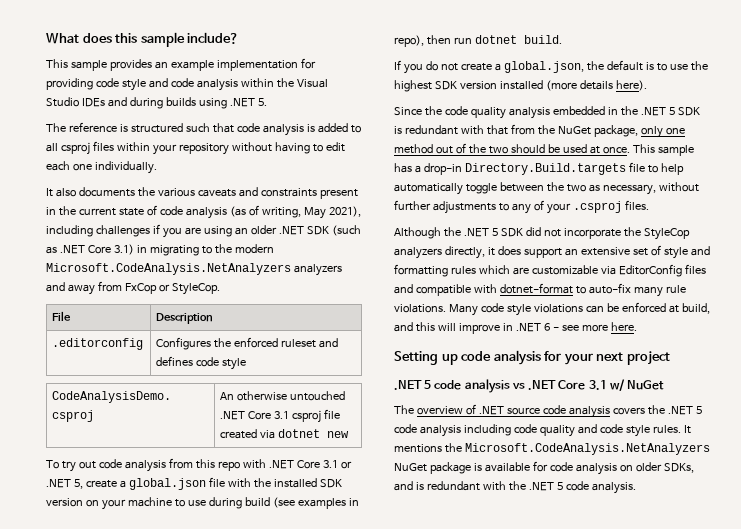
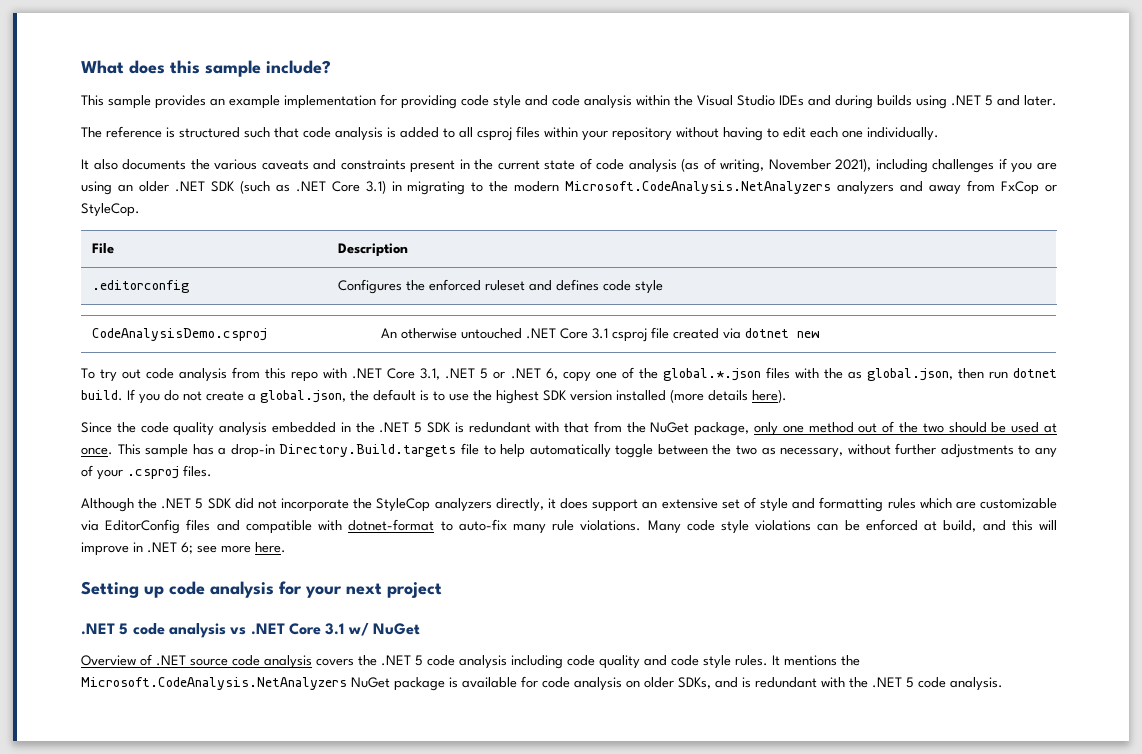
[257,98,267,106] 5. -> [985,95,1057,106] 5 and later.
[303,207,326,219] May -> [768,159,831,170] November
[322,460,352,469] [46,477,342,490] [46,497,359,510] [394,35,424,47] 3.1 or .NET 5, create a global.json file with the installed SDK version on your machine to use during build (see examples in repo), -> [420,367,953,382] 3.1, .NET 5 or .NET 6, copy one of the global.*.json files with the as global.json,
(562, 39) // -> (123, 395) none
[543,323,559,331] 6 - -> [181,542,193,554] 6;
[394,405,463,415] The overview -> [81,655,136,666] Overview

